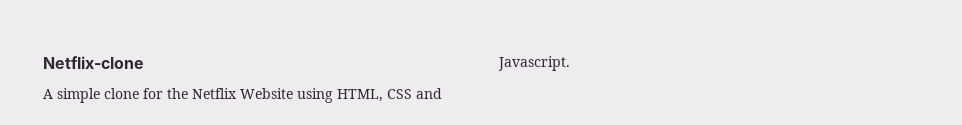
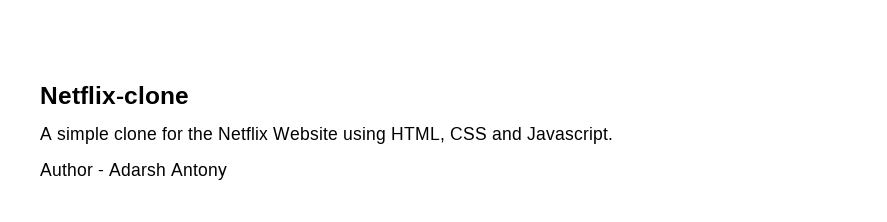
(570, 63) none -> [40,163,227,180] // Author - Adarsh Antony

